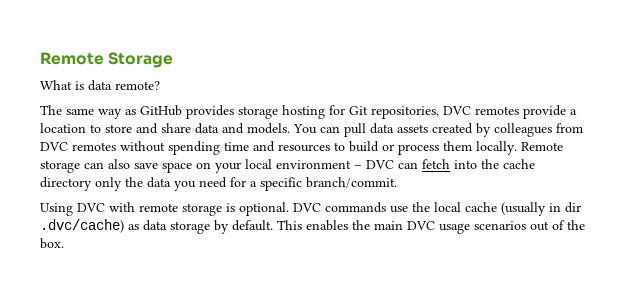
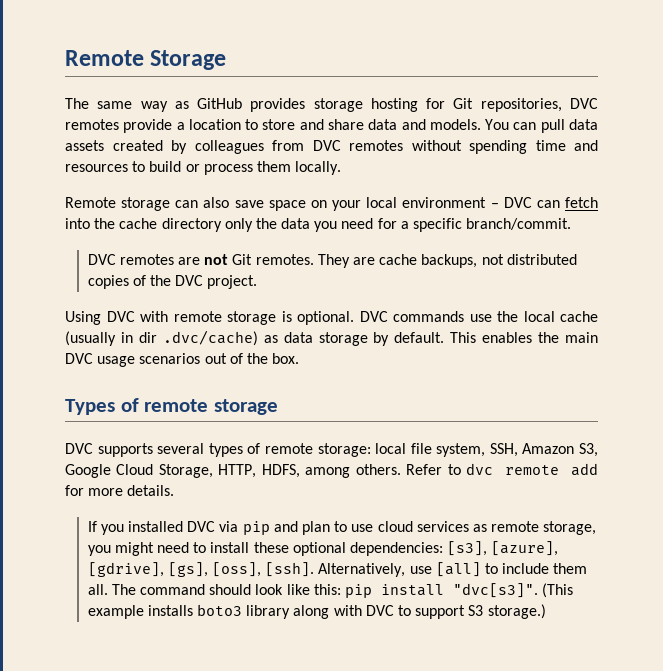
[40,80,160,91] // What is data remote? -> (227, 60) none
(517, 148) none -> (342, 168) //
(397, 182) none -> [87,254,577,268] [87,275,258,289] // DVC remotes are not Git remotes. They are cache backups, not distributed copies of the DVC project.
(64, 243) none -> [65,398,279,415] [65,443,598,457] [65,463,598,478] [65,485,175,496] [87,521,597,535] [87,541,559,556] [87,562,588,577] [87,583,574,598] [87,604,546,619] // Types of remote storage // DVC supports several types of remote storage: local file system, SSH, Amazon S3, Google Cloud Storage, HTTP, HDFS, among others. Refer to dvc remote add for more details. // If you installed DVC via pip and plan to use cloud services as remote storage, you might need to install these optional dependencies: [s3], [azure], [gdrive], [gs], [oss], [ssh]. Alternatively, use [all] to include them all. The command should look like this: pip install "dvc[s3]". (This example installs boto3 library along with DVC to support S3 storage.)

